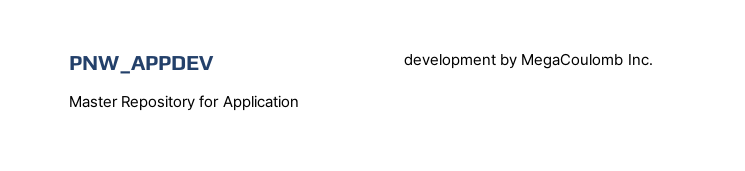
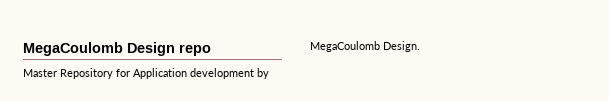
[69,56,214,74] PNW_APPDEV -> [23,42,211,56] MegaCoulomb Design repo
[627,54,653,66] Inc. -> [383,41,420,52] Design.

